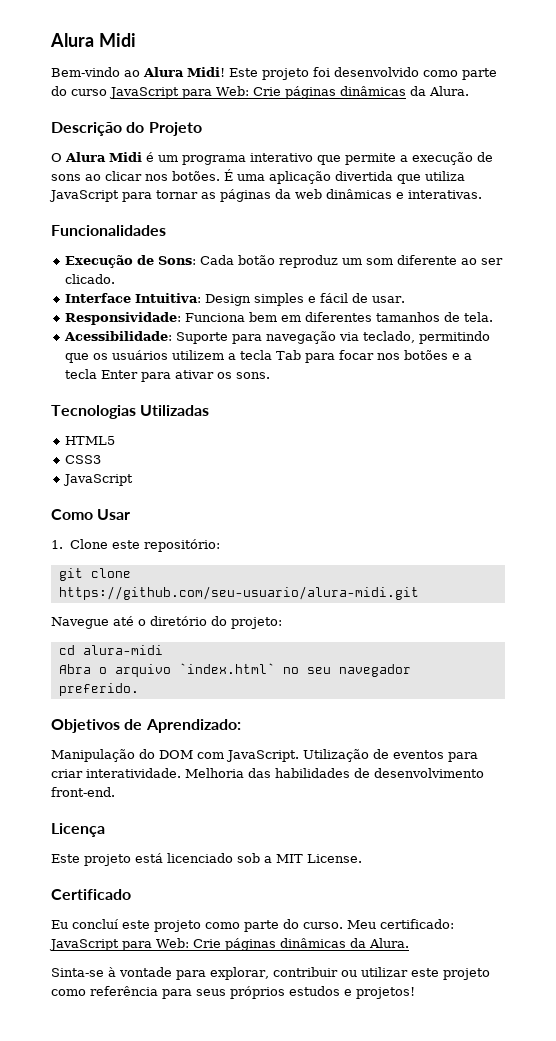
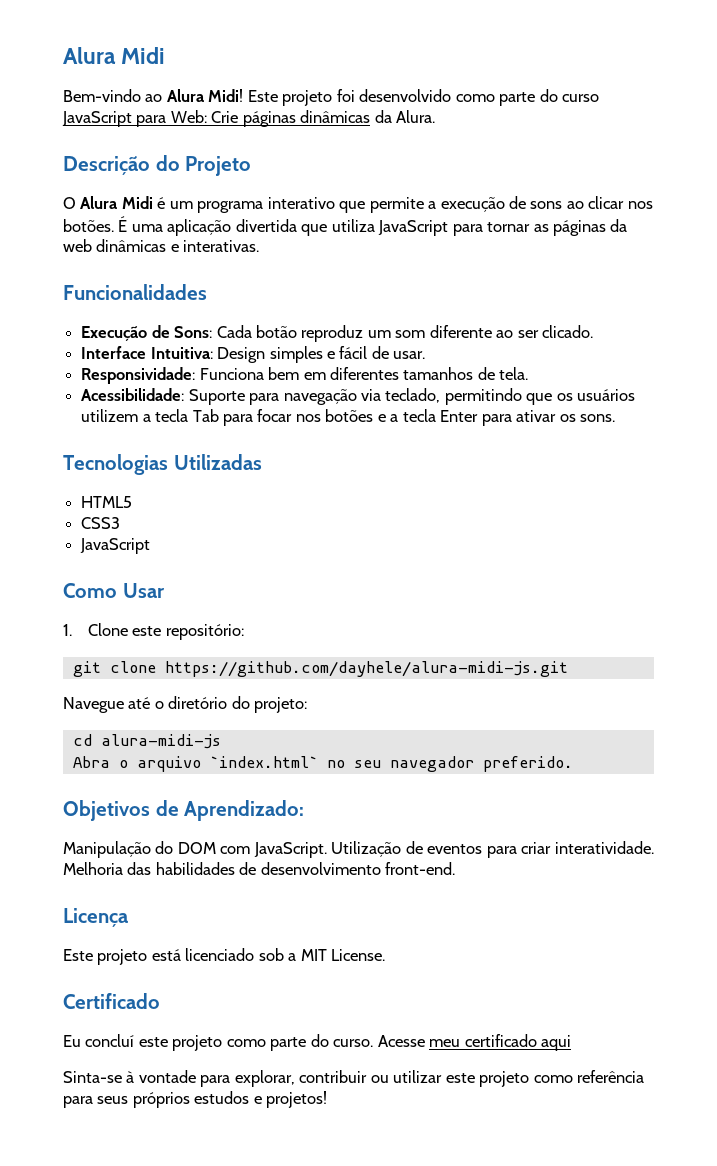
[58,586,419,600] https://github.com/seu-usuario/alura-midi.git -> [164,661,568,677] https://github.com/dayhele/alura-midi-js.git
[82,645,163,655] alura-midi -> [100,734,221,749] alura-midi-js
[347,919,454,929] [49,938,409,951] Meu certificado: JavaScript para Web: Crie páginas dinâmicas da Alura. -> [377,1034,572,1051] Acesse meu certificado aqui

